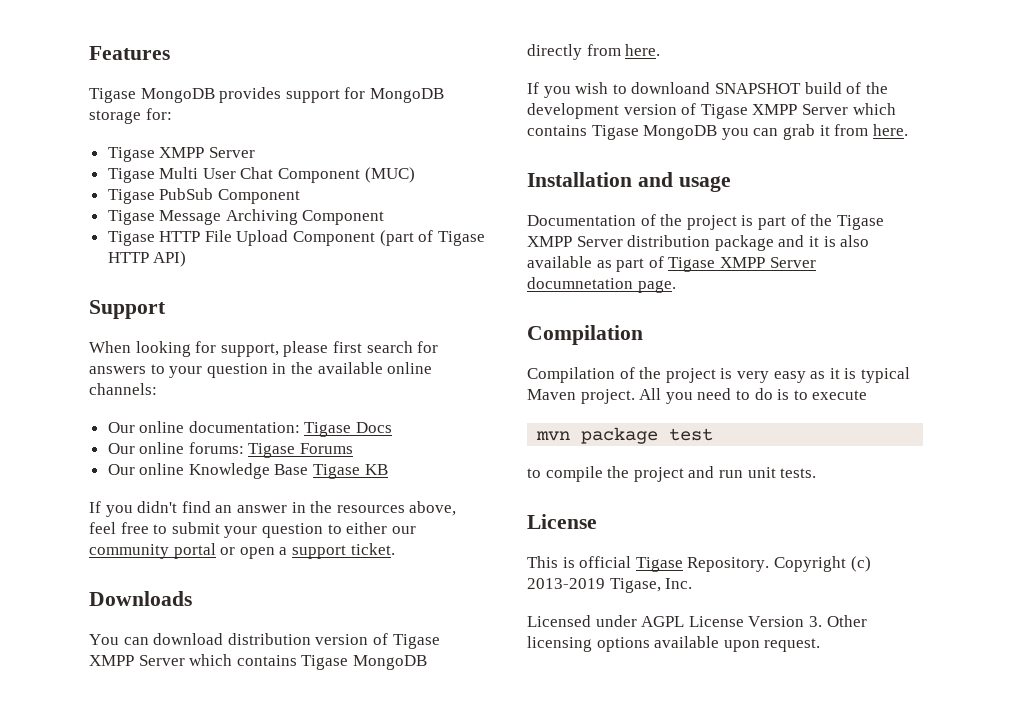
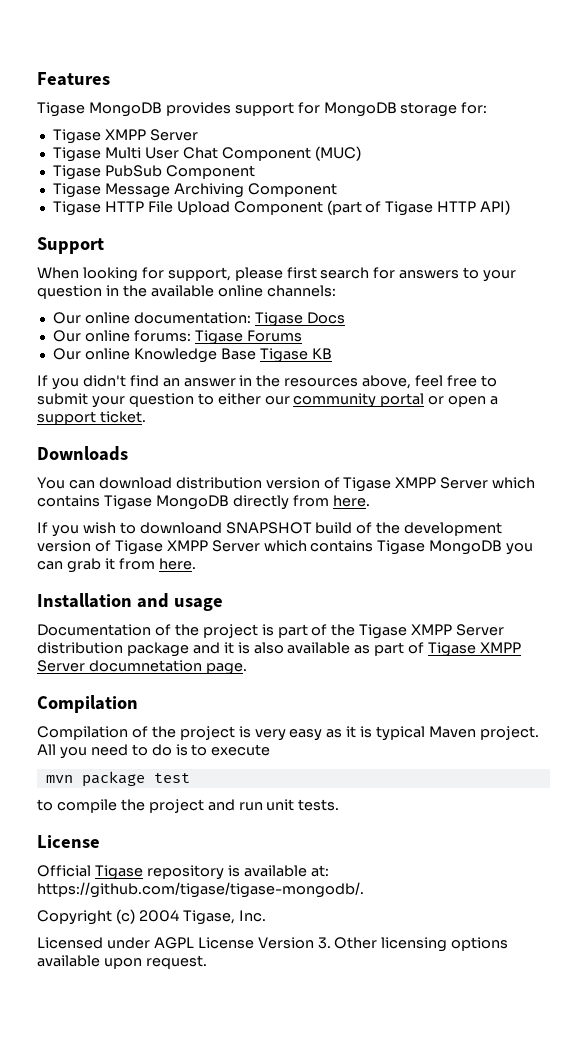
[527,556,770,572] This is official Tigase Repository. -> [37,865,329,880] [37,882,364,898] Official Tigase repository is available at: https://github.com/tigase/tigase-mongodb/. //
[527,578,605,589] 2013-2019 -> [138,910,179,922] 2004

